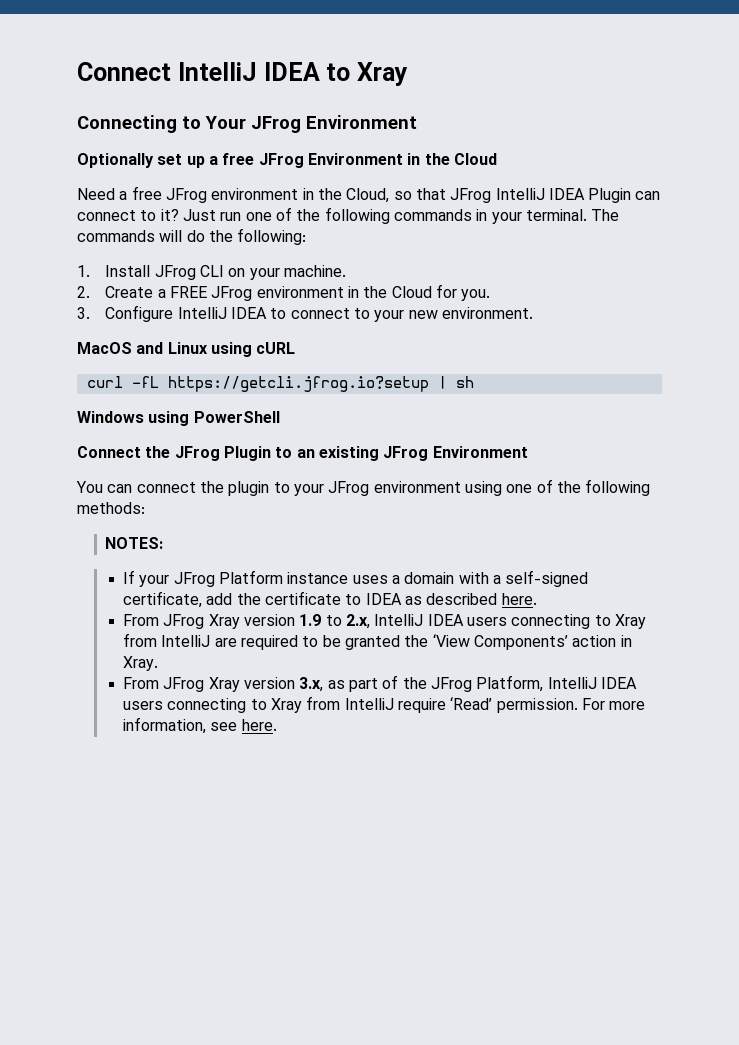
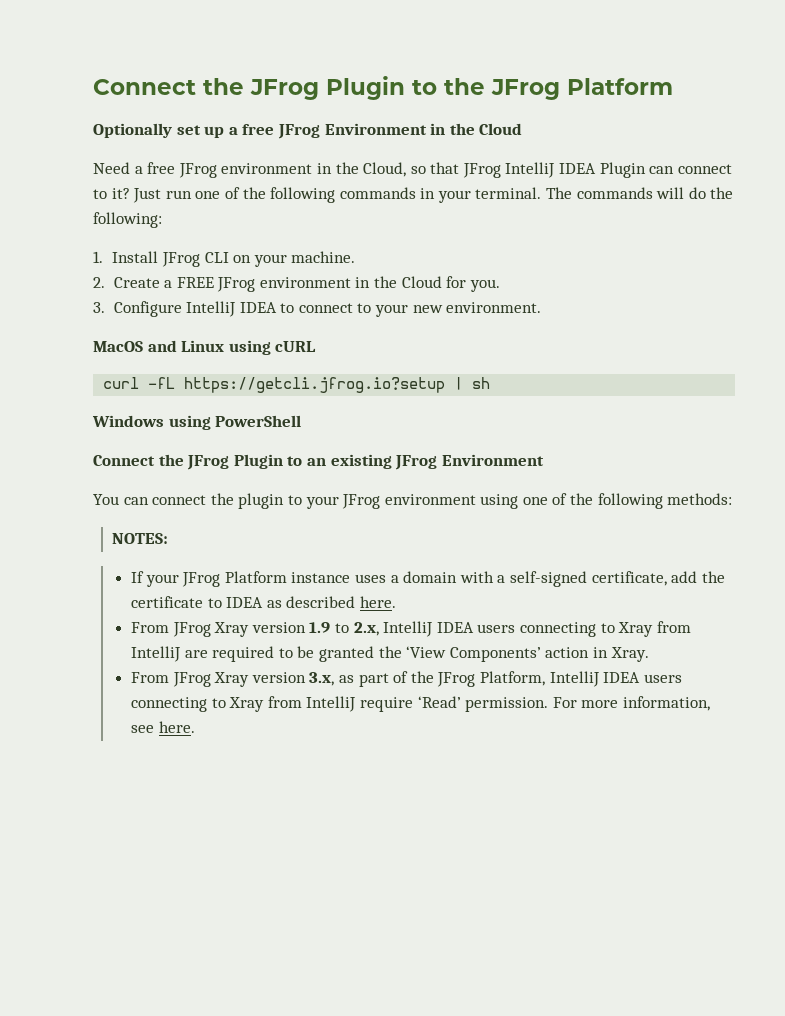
[77,62,408,86] [77,115,417,133] Connect IntelliJ IDEA to Xray // Connecting to Your JFrog Environment -> [93,76,673,100] Connect the JFrog Plugin to the JFrog Platform

